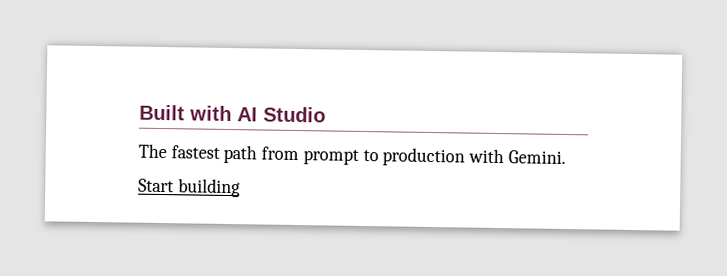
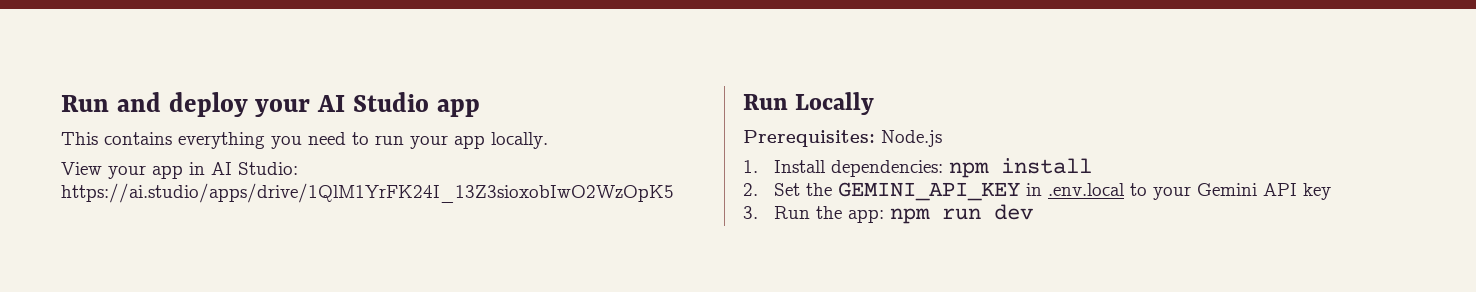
[139,104,326,123] [138,143,566,167] [138,178,241,198] Built with AI Studio // The fastest path from prompt to production with Gemini. // Start building -> [61,92,480,117] [61,132,548,149] [61,162,298,179] [61,183,674,203] [743,92,875,115] [743,130,942,147] [743,158,1092,178] [743,182,1331,201] [743,204,1033,224] Run and deploy your AI Studio app // This contains everything you need to run your app locally. // View your app in AI Studio: https://ai.studio/apps/drive/1QlM1YrFK24I_13Z3sioxobIwO2WzOpK5 // Run Locally // Prerequisites: Node.js // 1. Install dependencies: npm install // 2. Set the GEMINI_API_KEY in .env.local to your Gemini API key // 3. Run the app: npm run dev

